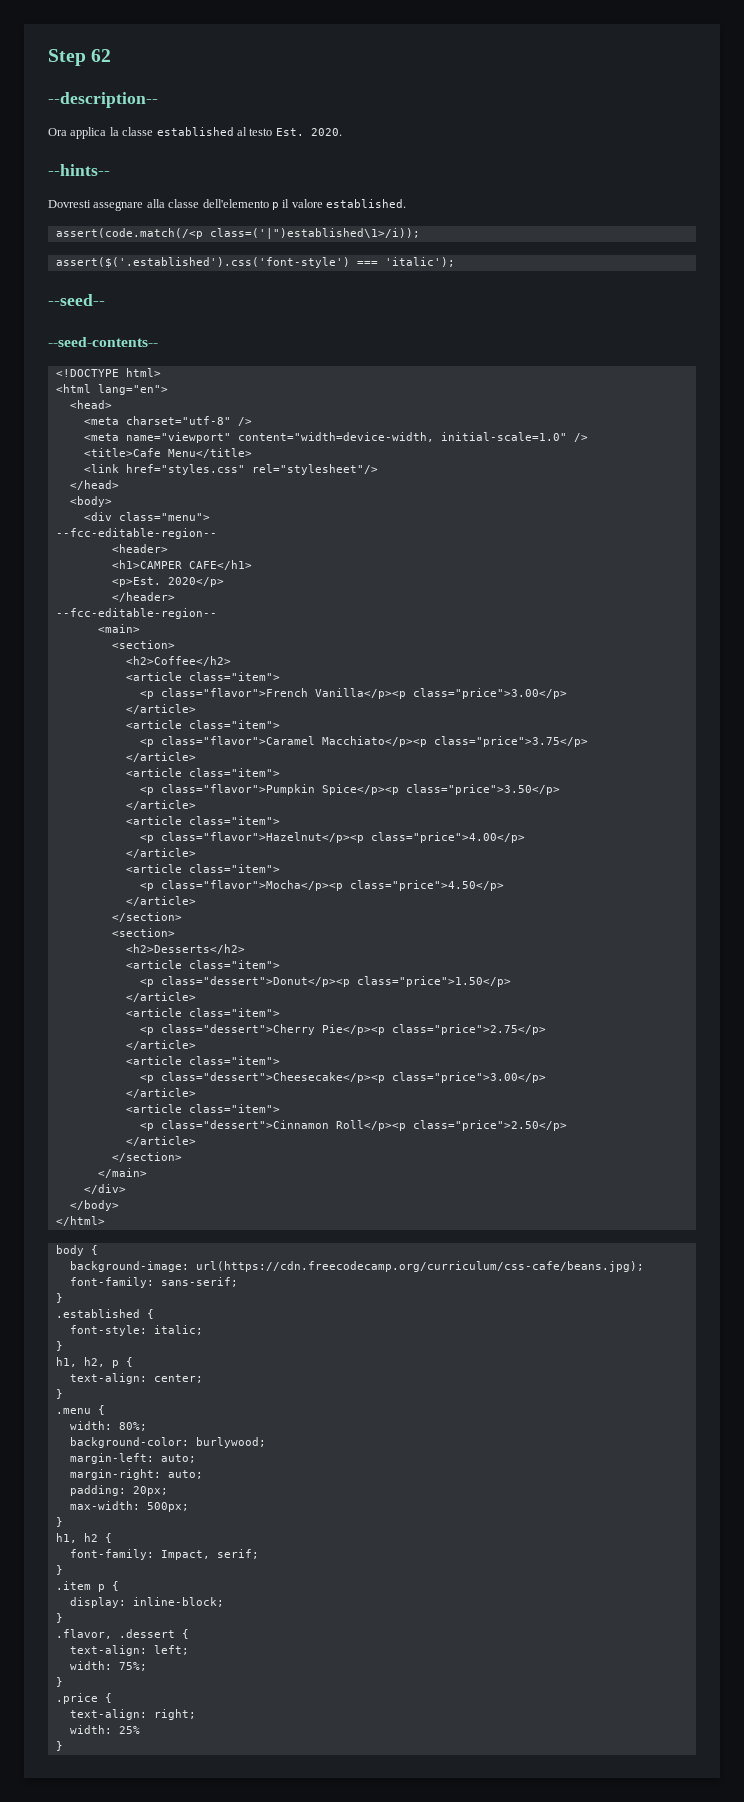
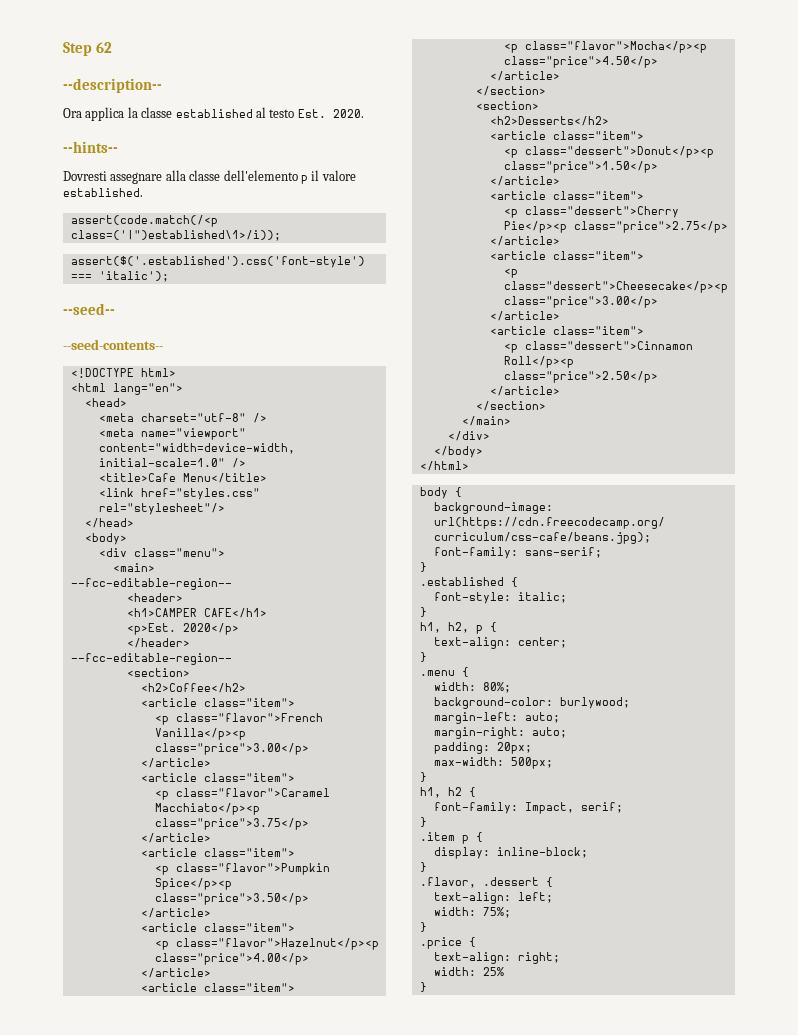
(210, 516) none -> [112,563,155,572] // <main>
[97,624,140,633] // <main> -> (232, 659) none

